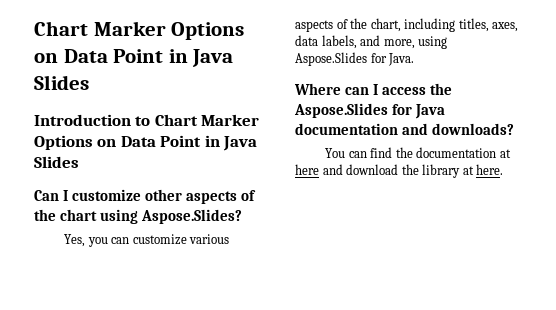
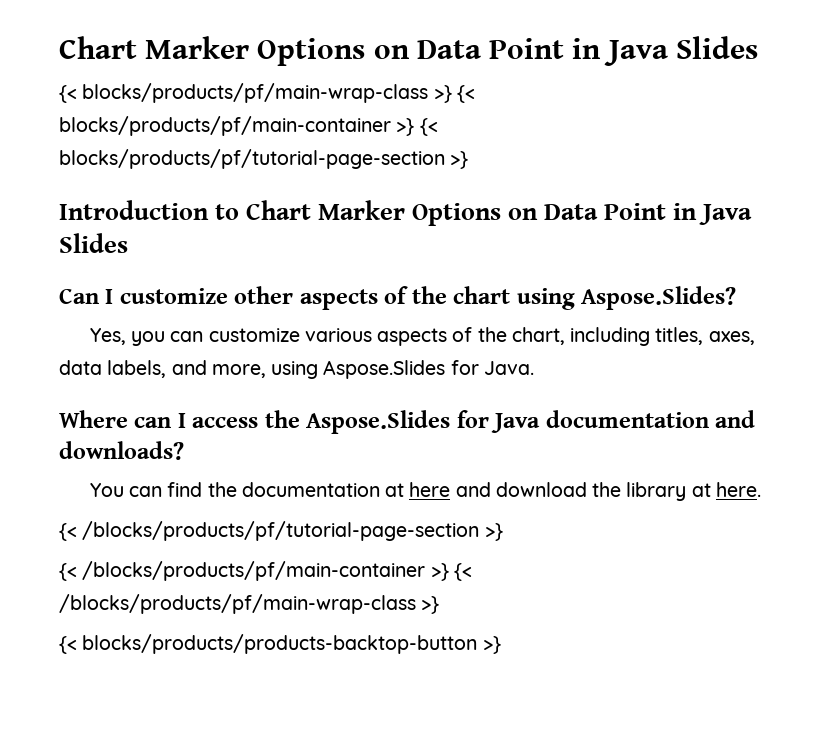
[34,21,245,40] [34,49,234,67] [34,75,89,90] Chart Marker Options on Data Point in Java Slides -> [59,36,758,66] [59,83,475,103] [59,116,438,136] [59,149,469,169] Chart Marker Options on Data Point in Java Slides // {< blocks/products/pf/main-wrap-class >} {< blocks/products/pf/main-container >} {< blocks/products/pf/tutorial-page-section >}
(504, 169) none -> [59,521,503,541] [59,561,472,581] [59,594,440,614] [59,634,501,654] // {< /blocks/products/pf/tutorial-page-section >} // {< /blocks/products/pf/main-container >} {< /blocks/products/pf/main-wrap-class >} // {< blocks/products/products-backtop-button >}

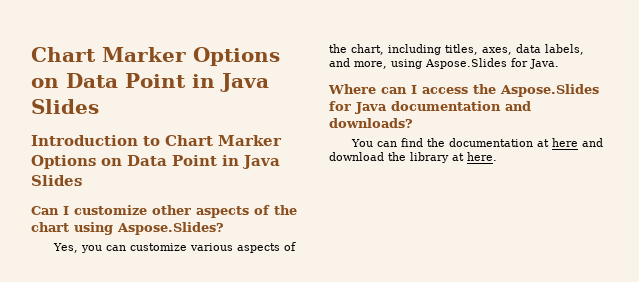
[59,36,758,66] [59,83,475,103] [59,116,438,136] [59,149,469,169] Chart Marker Options on Data Point in Java Slides // {< blocks/products/pf/main-wrap-class >} {< blocks/products/pf/main-container >} {< blocks/products/pf/tutorial-page-section >} -> [31,47,280,66] [31,73,269,92] [31,99,99,114] Chart Marker Options on Data Point in Java Slides
[59,521,503,541] [59,561,472,581] [59,594,440,614] [59,634,501,654] // {< /blocks/products/pf/tutorial-page-section >} // {< /blocks/products/pf/main-container >} {< /blocks/products/pf/main-wrap-class >} // {< blocks/products/products-backtop-button >} -> (497, 156) none

